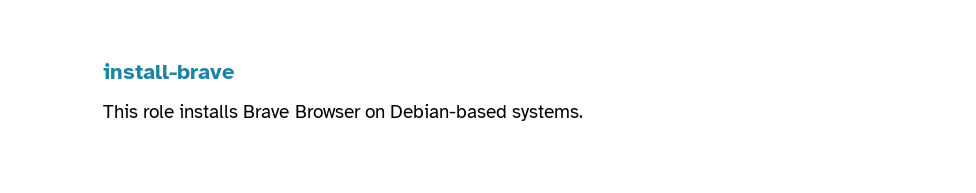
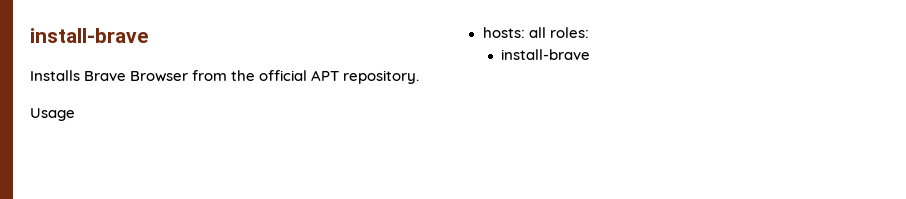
[103,104,583,121] This role installs Brave Browser on Debian-based systems. -> [30,70,420,84] [30,108,75,121] [482,27,589,38] [501,49,591,60] Installs Brave Browser from the official APT repository. // Usage // hosts: all roles: // install-brave

